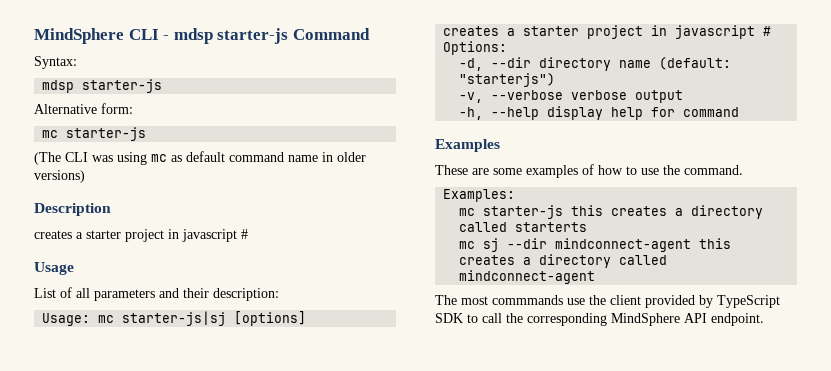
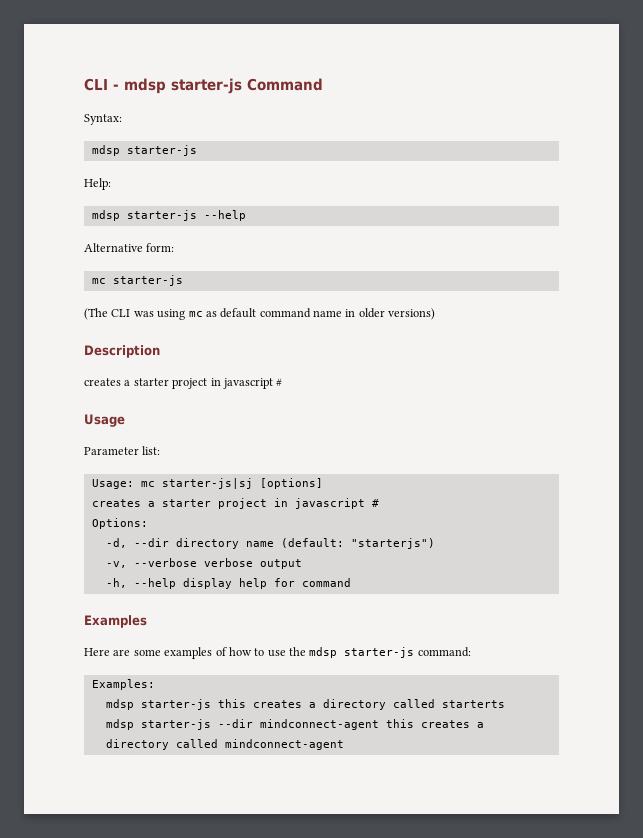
[34,28,124,44] MindSphere -> (84, 84) none
(163, 86) none -> [84,178,111,190] [91,210,246,221] // Help: // mdsp starter-js --help
[34,287,279,301] List of all parameters and their description: -> [84,446,161,455] Parameter list:
[435,165,468,175] These -> [84,648,110,656] Here
[684,165,743,175] command. -> [309,647,471,658] mdsp starter-js command:
[459,208,476,216] mc -> [105,699,134,710] mdsp
[459,238,500,252] mc sj -> [105,719,211,730] mdsp starter-js
[435,295,780,308] [435,313,764,326] // The most commmands use the client provided by TypeScript SDK to call the corresponding MindSphere API endpoint. -> (344, 744) none

